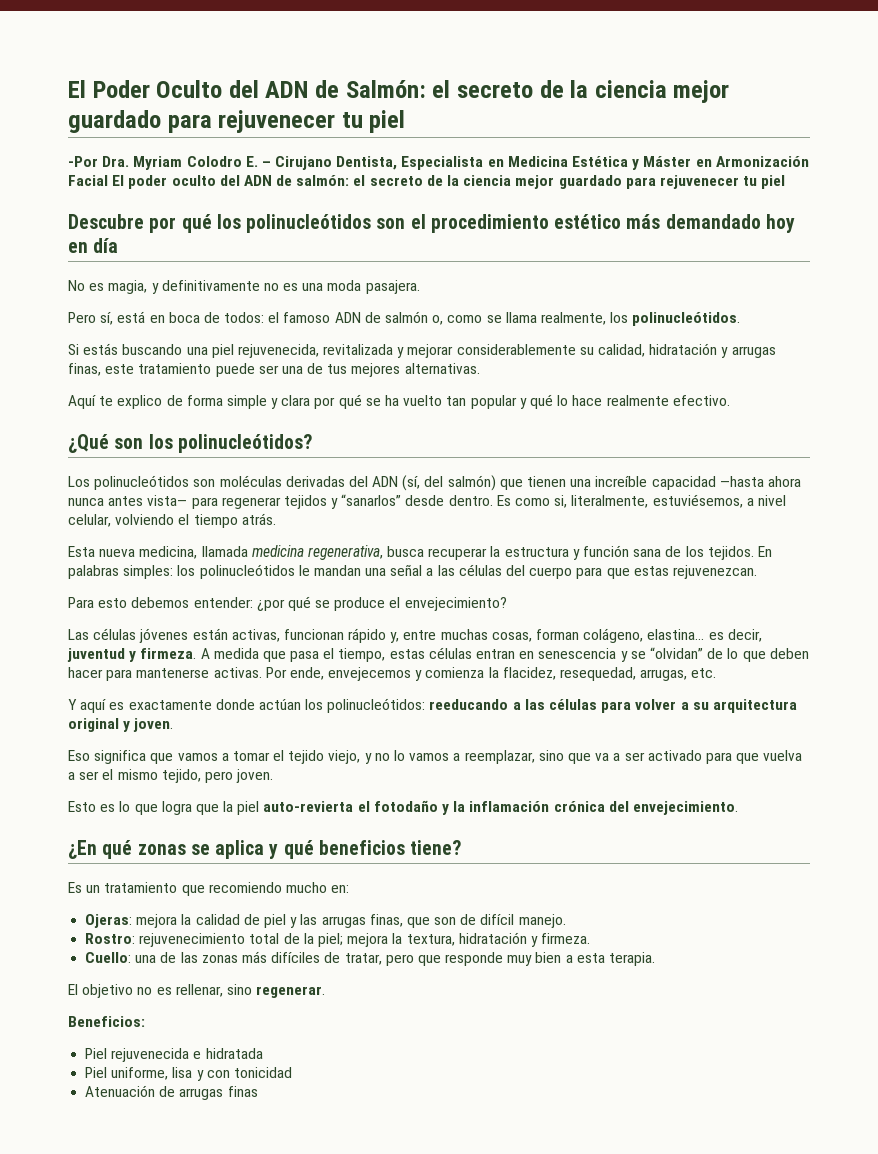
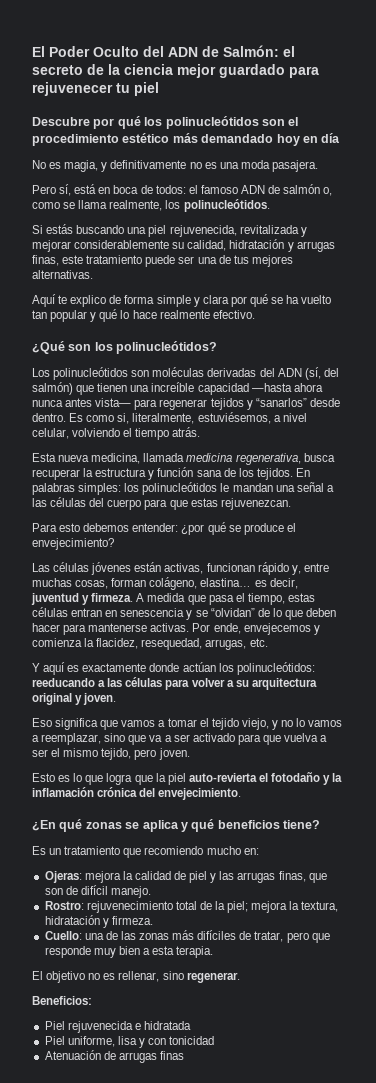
[68,156,809,170] [68,175,786,189] // -Por Dra. Myriam Colodro E. – Cirujano Dentista, Especialista en Medicina Estética y Máster en Armonización Facial El poder oculto del ADN de salmón: el secreto de la ciencia mejor guardado para rejuvenecer tu piel -> (159, 89) none

